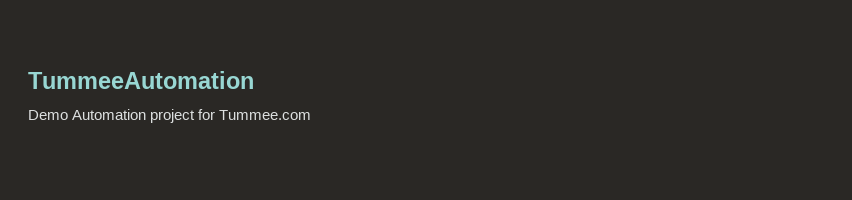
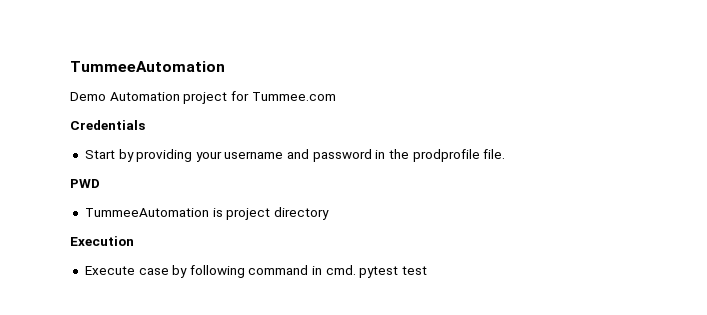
(312, 115) none -> [70,120,145,130] [84,149,506,162] [70,179,100,188] [84,207,329,220] [70,236,134,246] [84,265,428,278] // Credentials // Start by providing your username and password in the prodprofile file. // PWD // TummeeAutomation is project directory // Execution // Execute case by following command in cmd. pytest test

